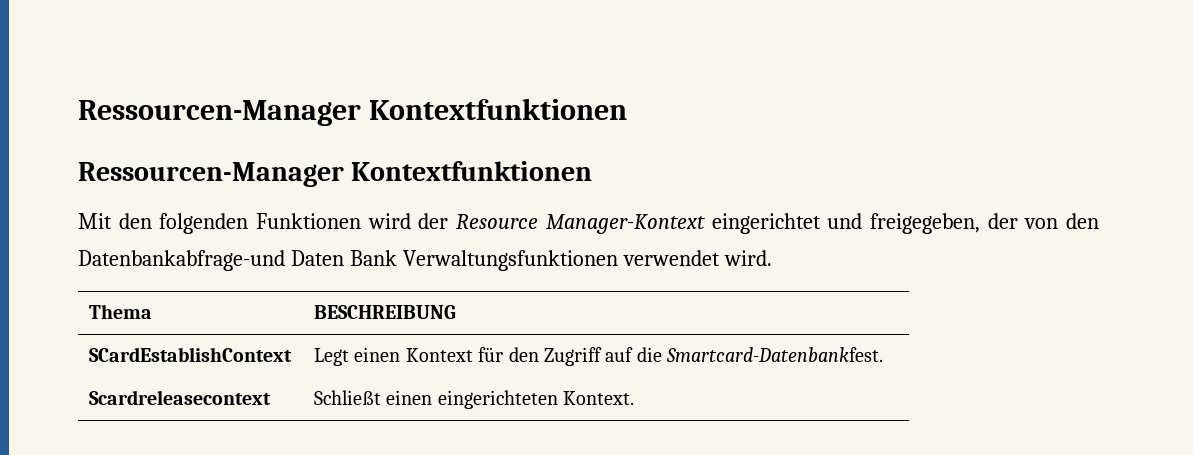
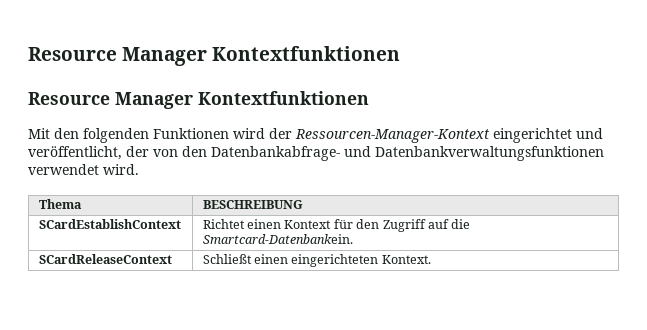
[78,98,628,126] [78,162,344,187] Ressourcen-Manager Kontextfunktionen // Ressourcen-Manager -> [28,46,401,66] [28,92,193,109] Resource Manager Kontextfunktionen // Resource Manager
[456,214,705,234] Resource Manager-Kontext -> [295,129,490,143] Ressourcen-Manager-Kontext
[869,213,980,234] freigegeben, -> [28,146,122,160] veröffentlicht,
[78,250,618,271] Datenbankabfrage-und Daten Bank Verwaltungsfunktionen -> [211,146,604,161] Datenbankabfrage- und Datenbankverwaltungsfunktionen
[314,348,350,366] Legt -> [202,219,245,229] Richtet
[666,347,884,362] [89,390,272,405] Smartcard-Datenbankfest. // Scardreleasecontext -> [202,234,353,244] [38,254,172,264] Smartcard-Datenbankein. // SCardReleaseContext

